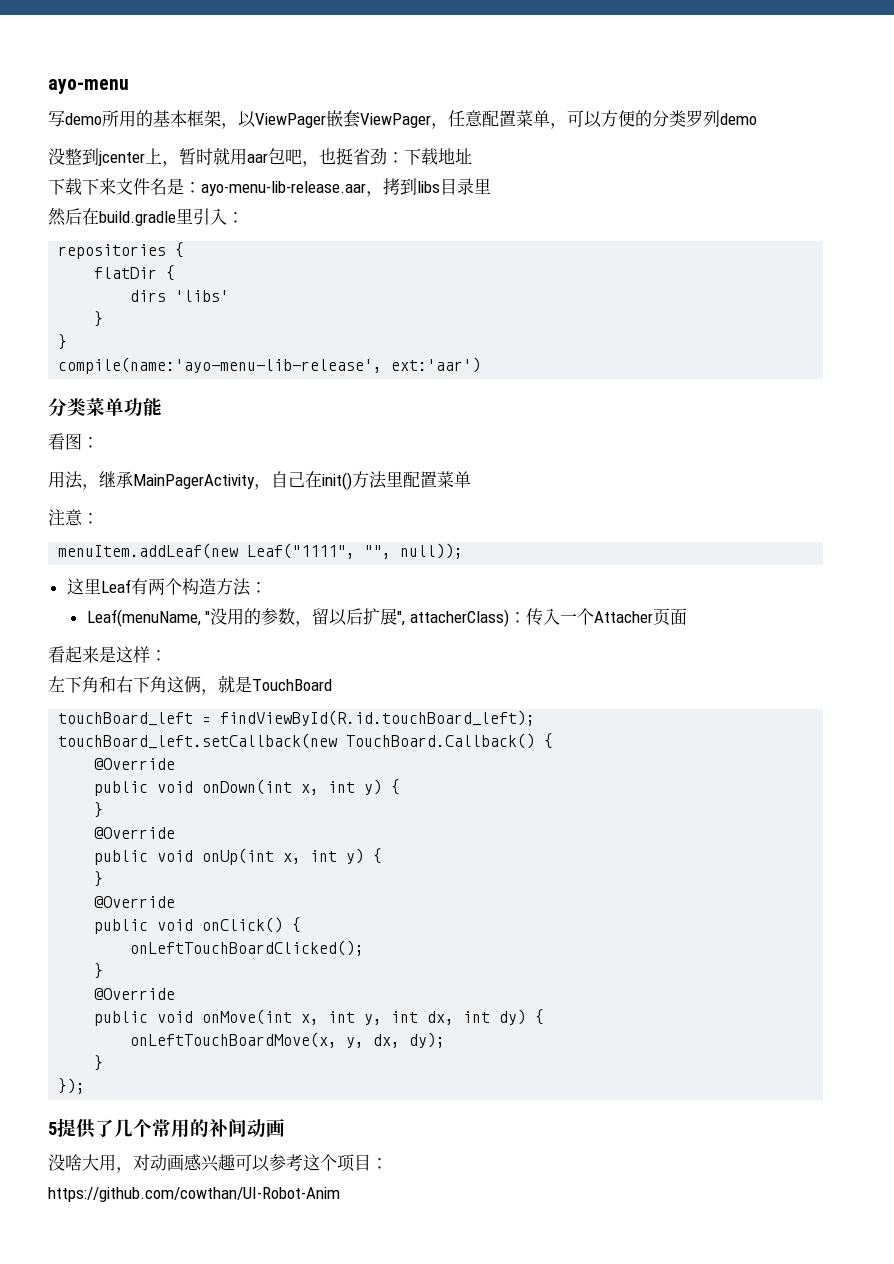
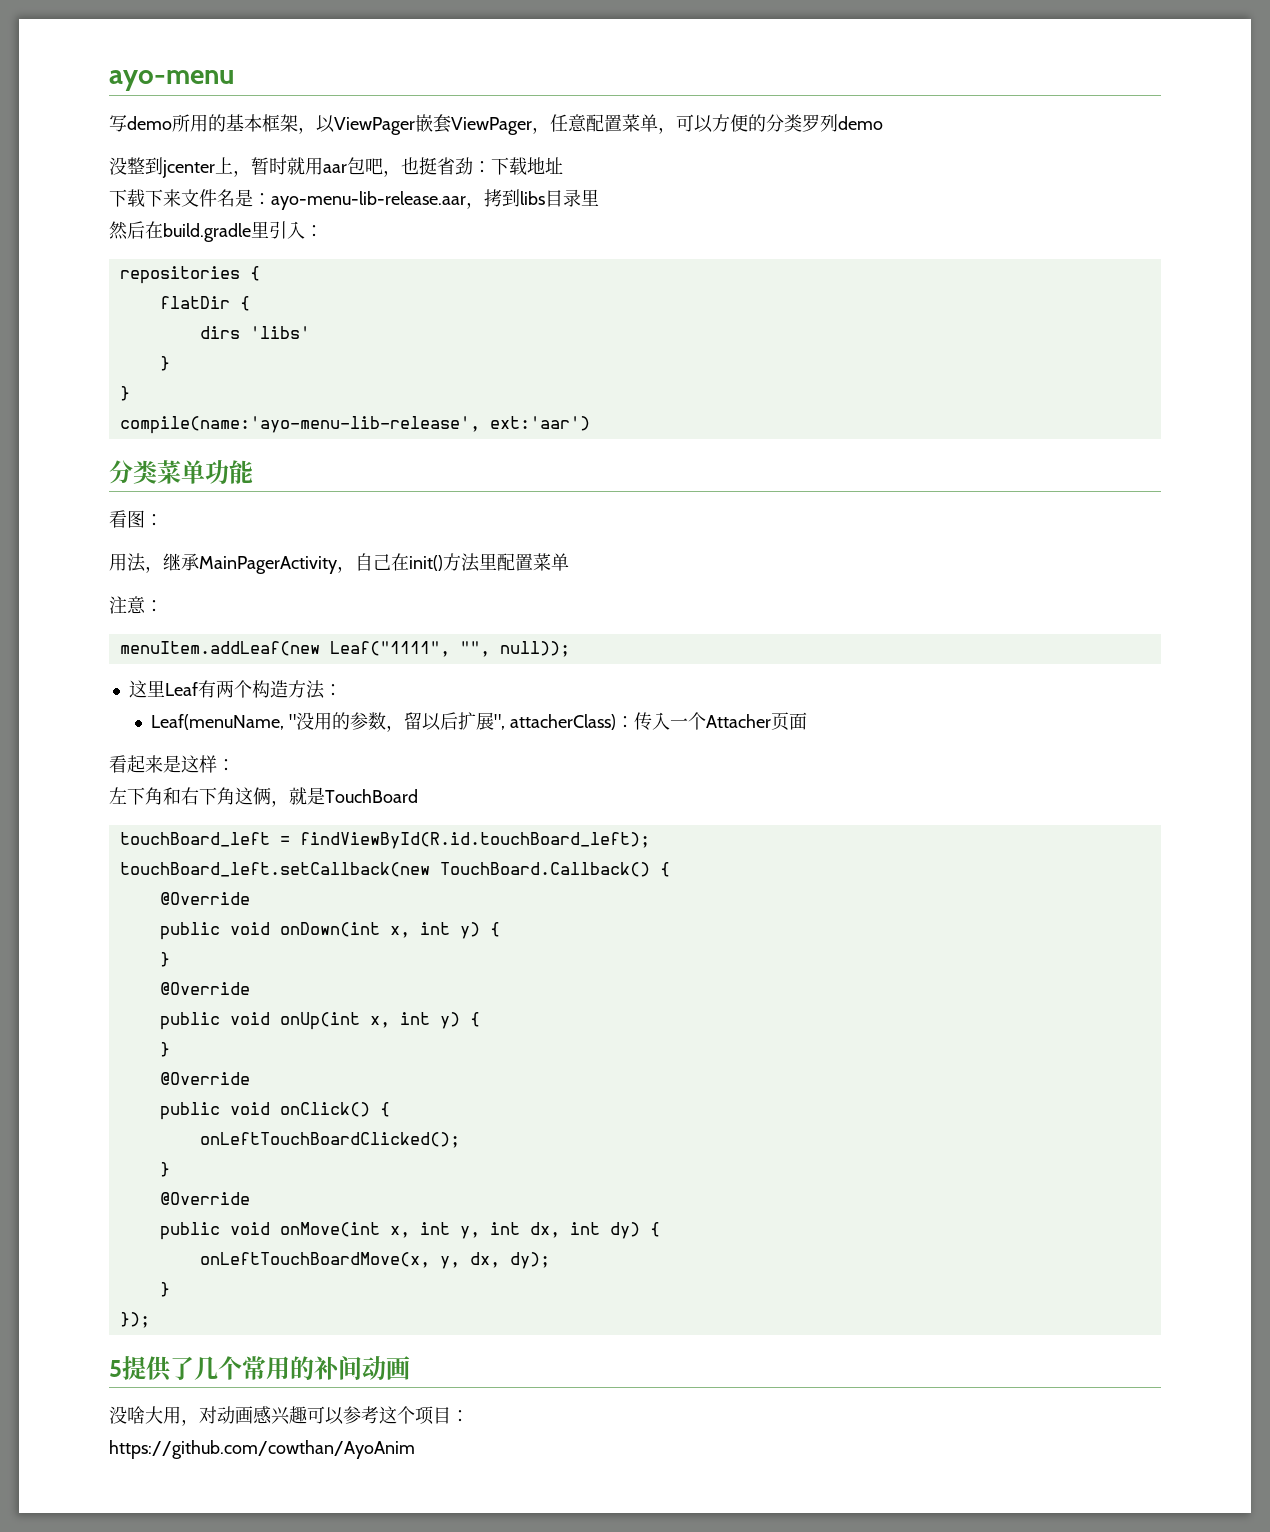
[48,1187,340,1202] https://github.com/cowthan/UI-Robot-Anim -> [109,1440,415,1459] https://github.com/cowthan/AyoAnim

